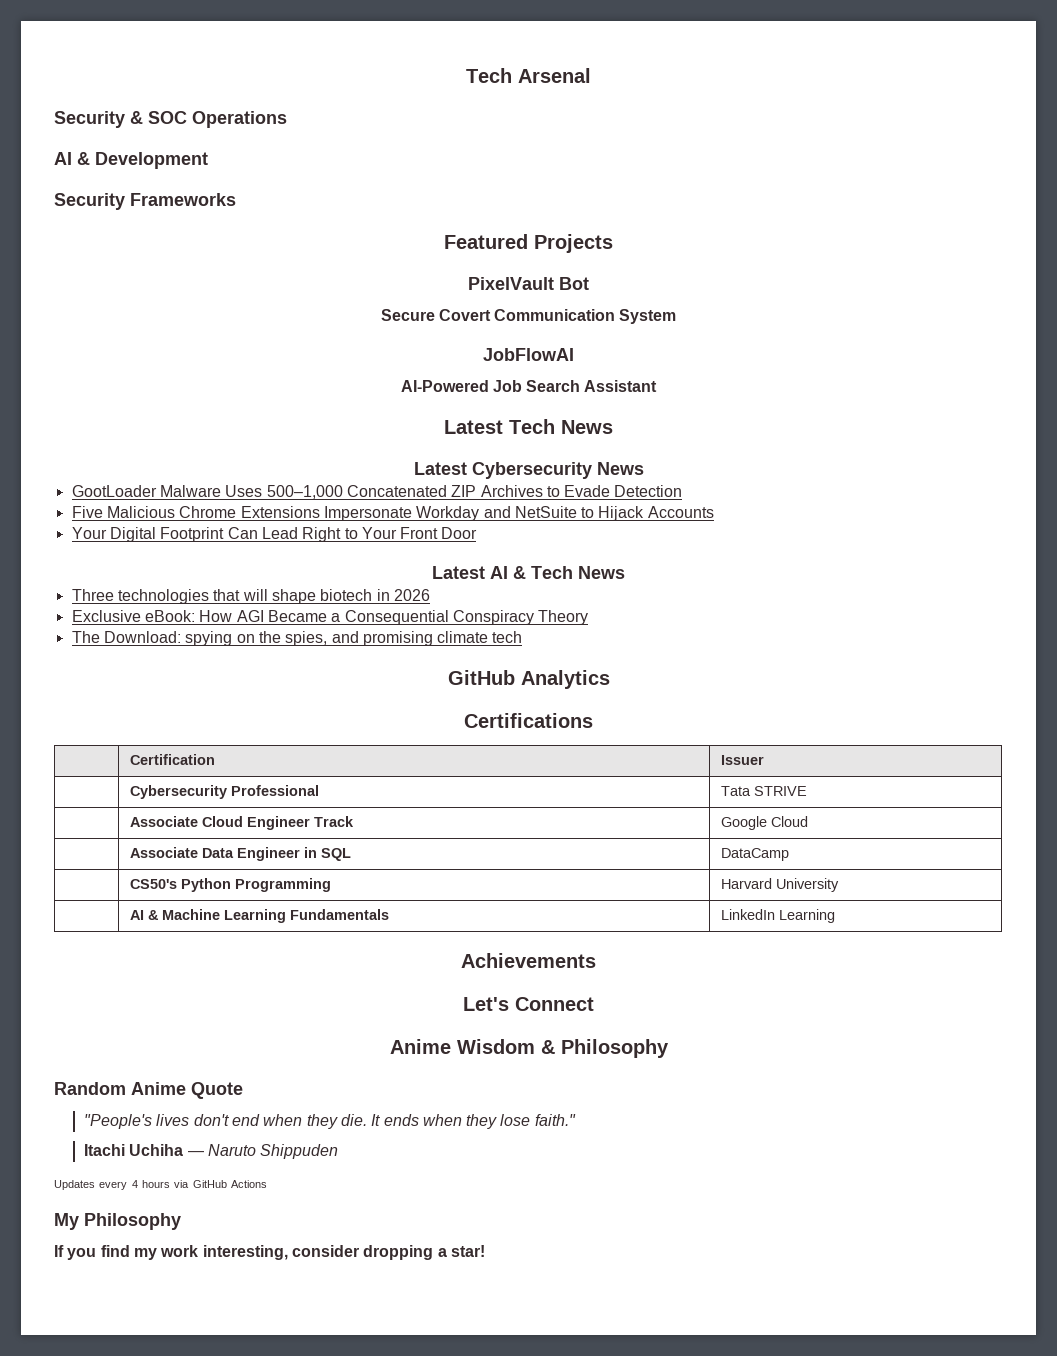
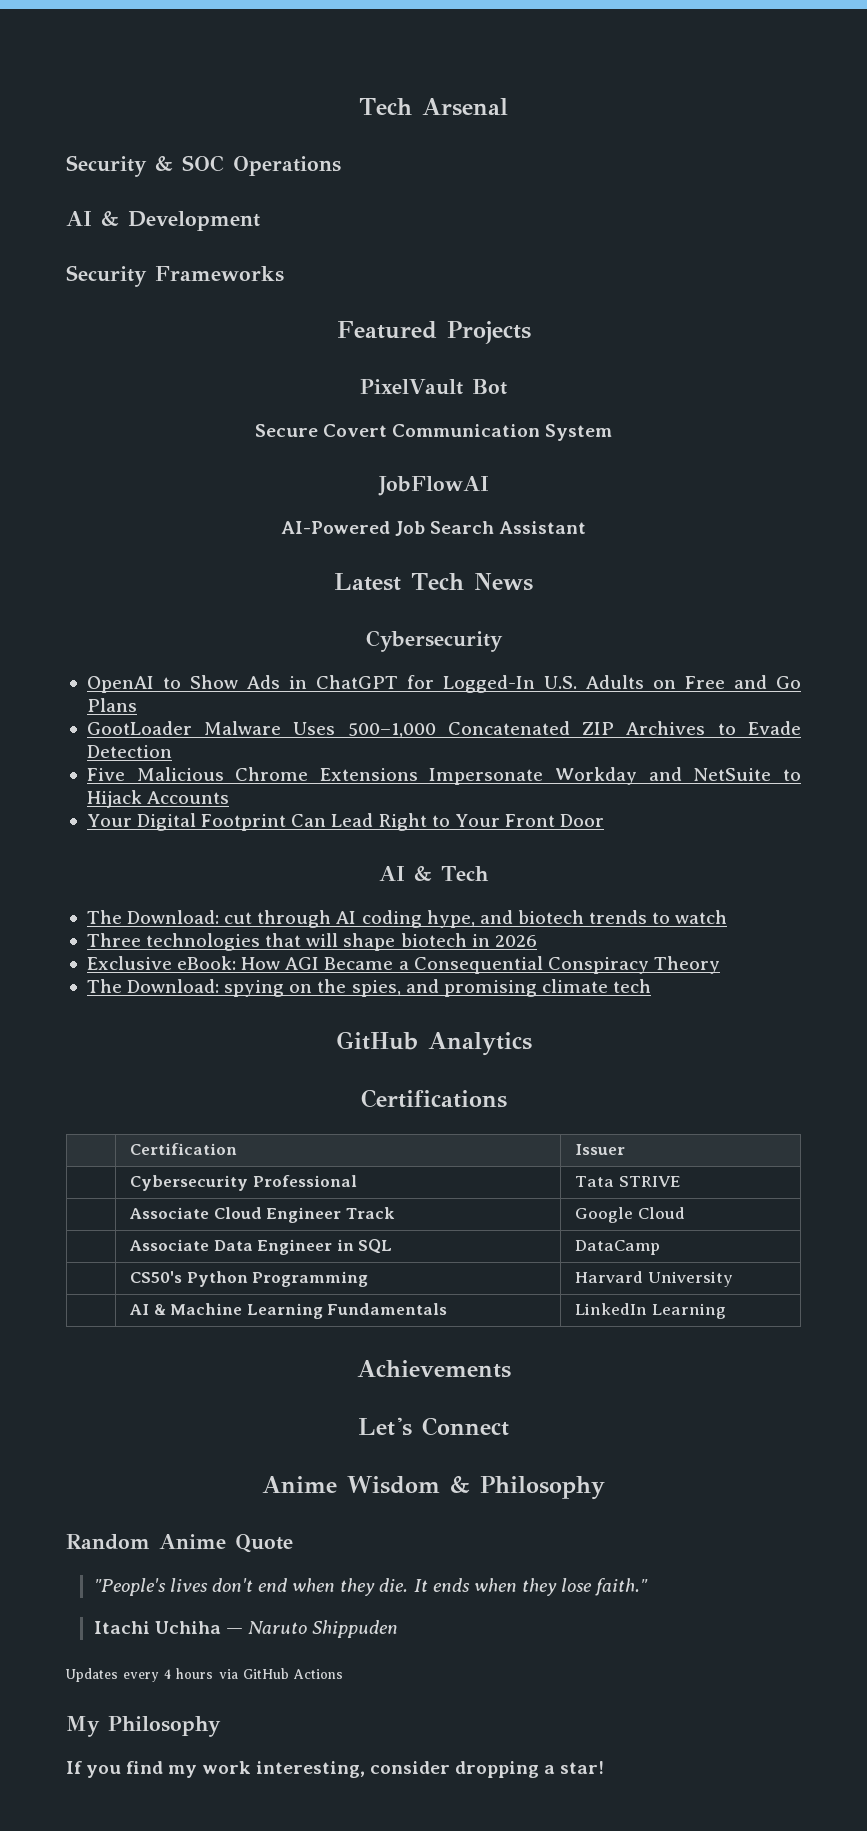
[413,462,644,479] Latest Cybersecurity News -> [365,630,503,652] [86,675,801,693] [86,698,137,712] Cybersecurity // OpenAI to Show Ads in ChatGPT for Logged-In U.S. Adults on Free and Go Plans
[432,566,485,579] Latest -> (605, 820) none
[578,566,625,579] News -> [86,910,728,928] // The Download: cut through AI coding hype, and biotech trends to watch

